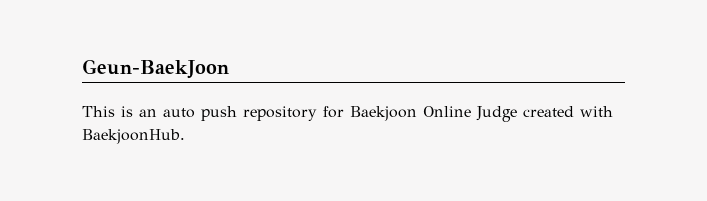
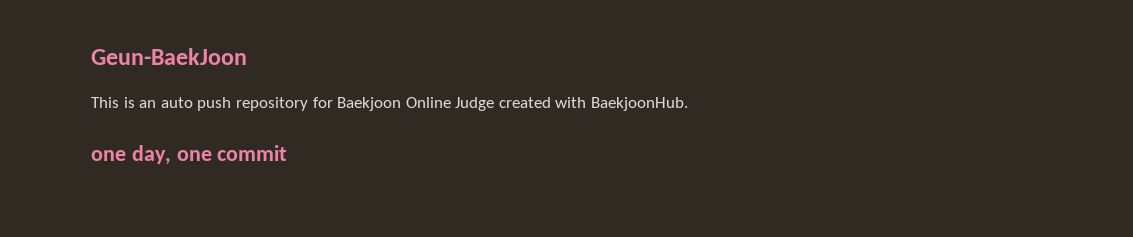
(185, 136) none -> [91,145,288,165] // one day, one commit

